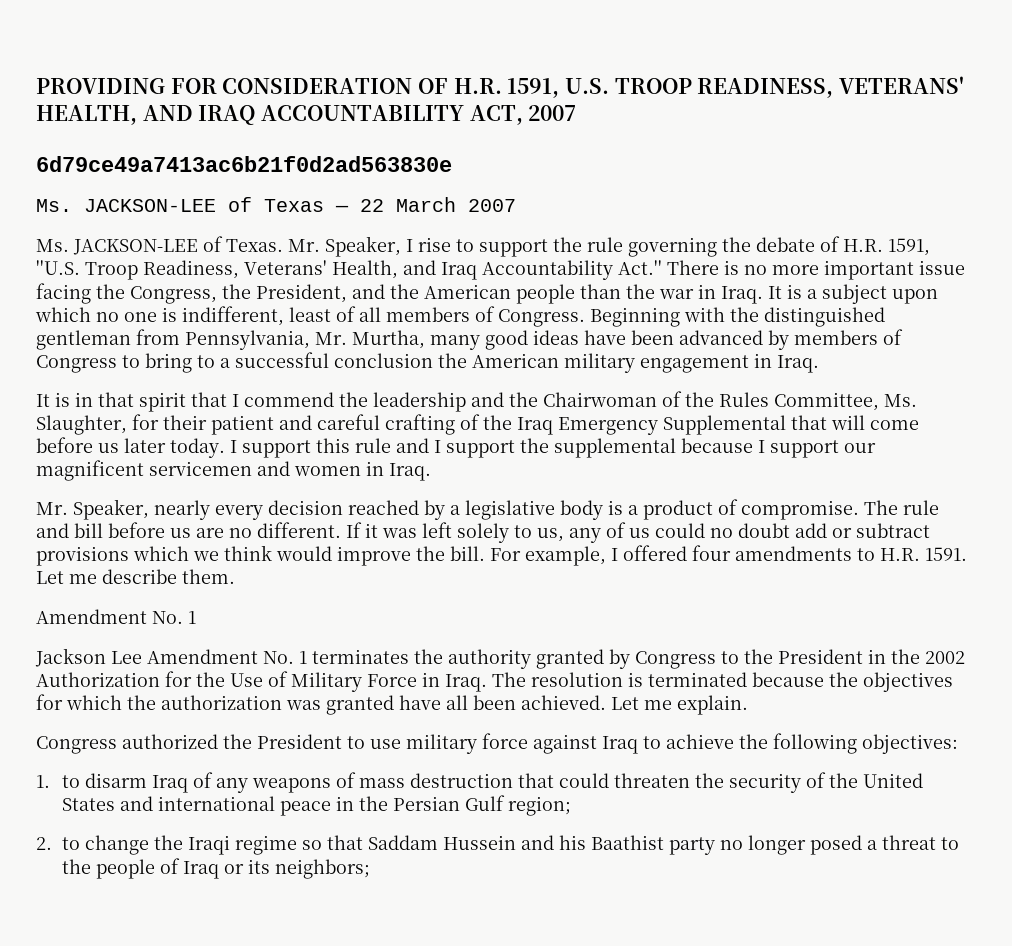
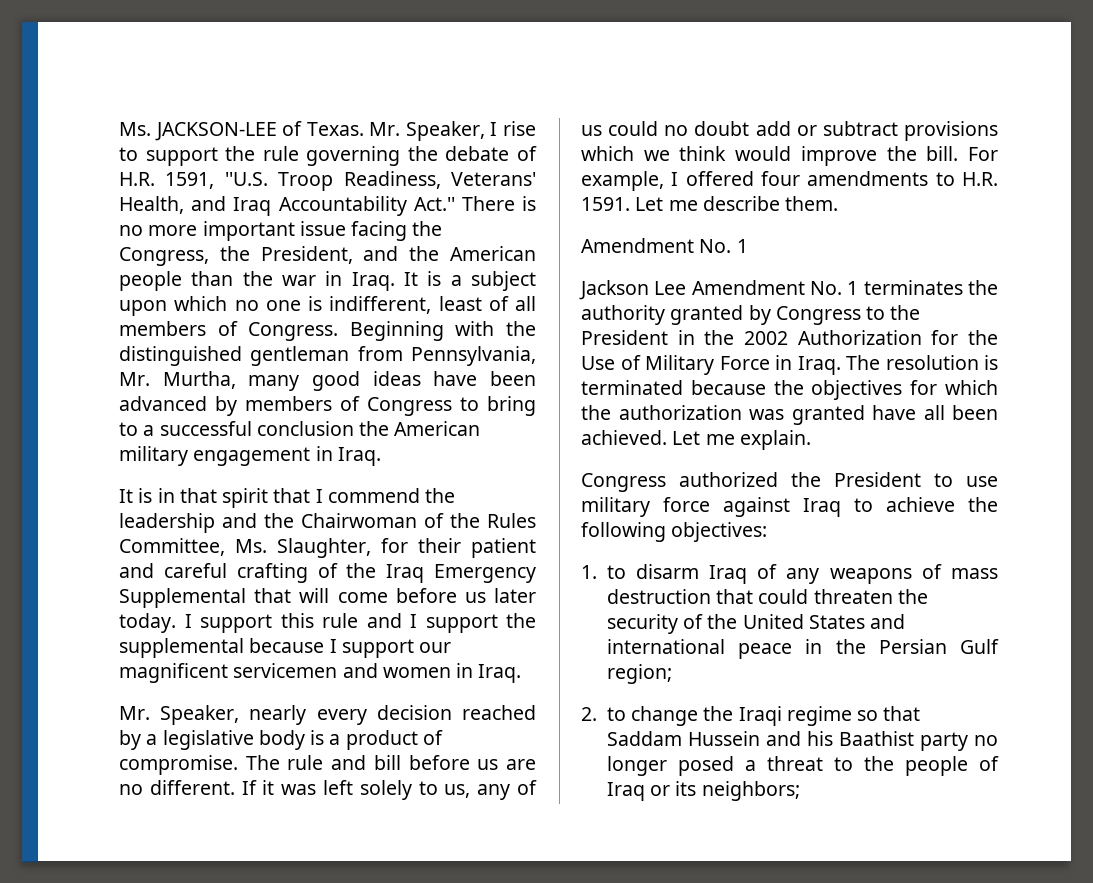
[36,76,965,98] [36,105,577,125] [36,156,452,172] [36,197,516,212] PROVIDING FOR CONSIDERATION OF H.R. 1591, U.S. TROOP READINESS, VETERANS' HEALTH, AND IRAQ ACCOUNTABILITY ACT, 2007 // 6d79ce49a7413ac6b21f0d2ad563830e // Ms. JACKSON-LEE of Texas — 22 March 2007 // -> (119, 129) none

